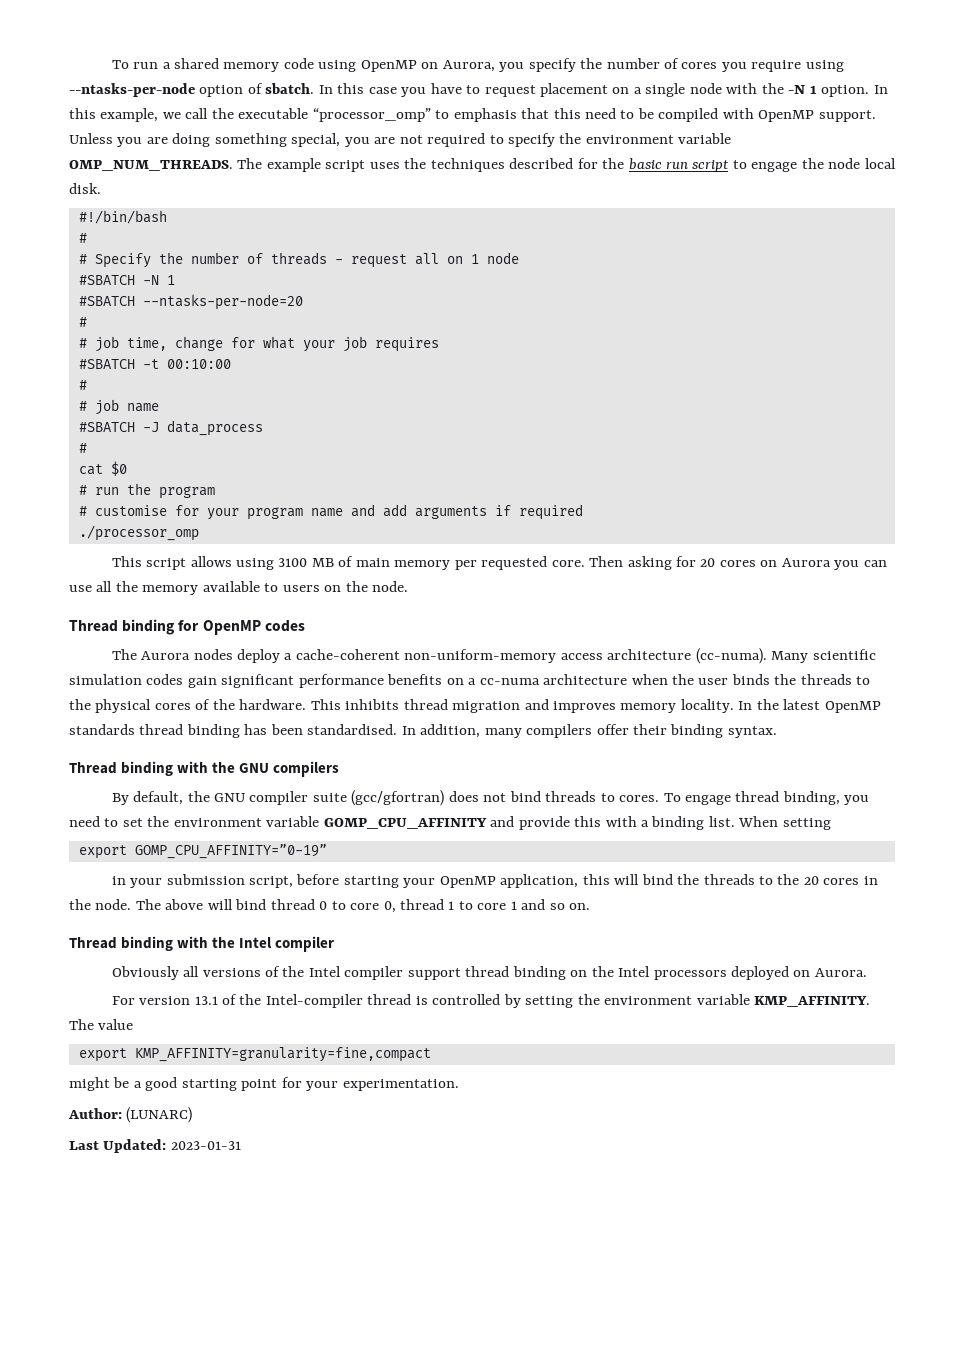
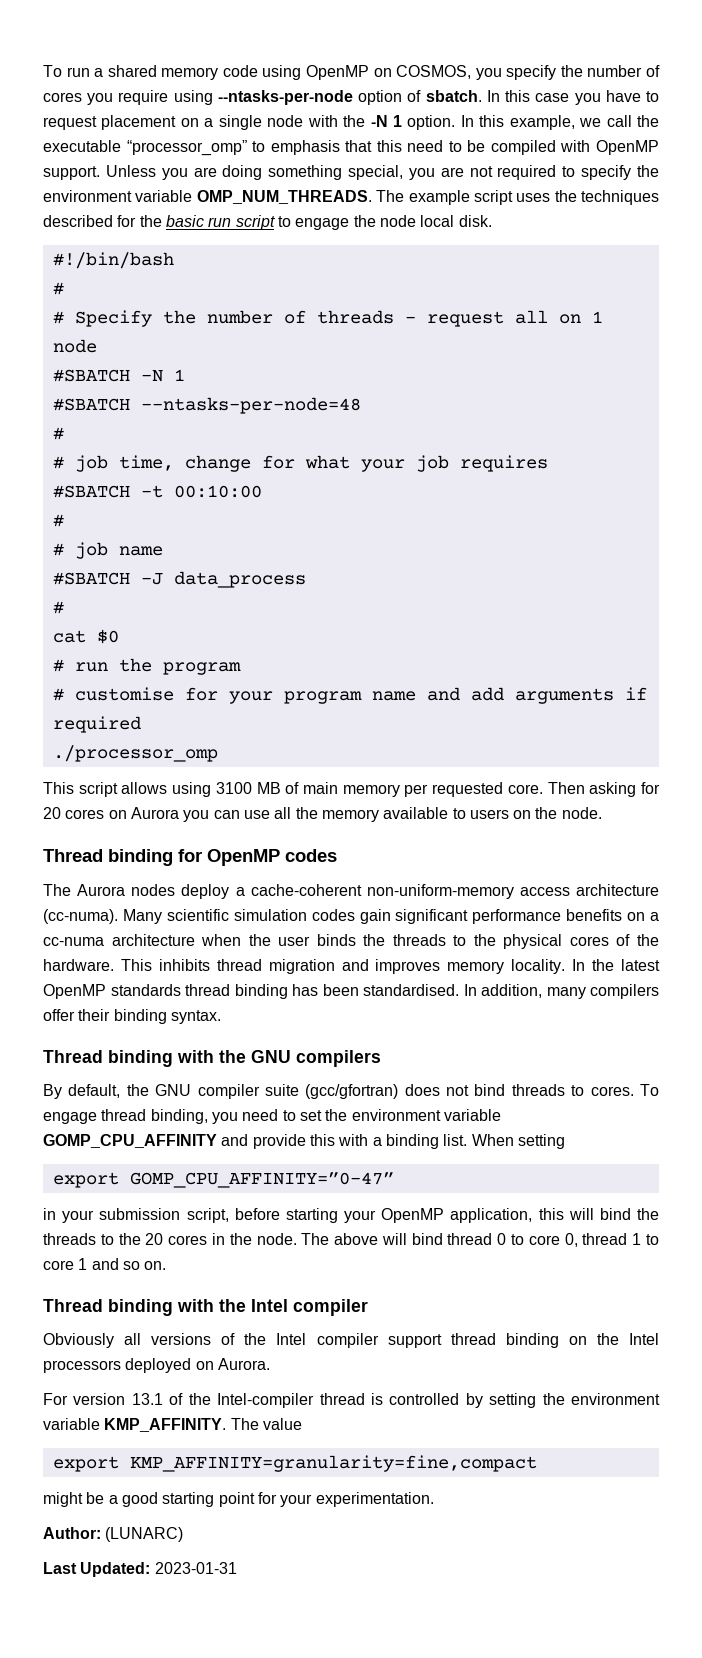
[442,60,495,72] Aurora, -> [396,65,472,79] COSMOS,
[142,294,303,310] --ntasks-per-node=20 -> [140,397,361,414] --ntasks-per-node=48
[134,844,327,859] GOMP_CPU_AFFINITY=”0-19” -> [129,1172,394,1188] GOMP_CPU_AFFINITY=”0-47”

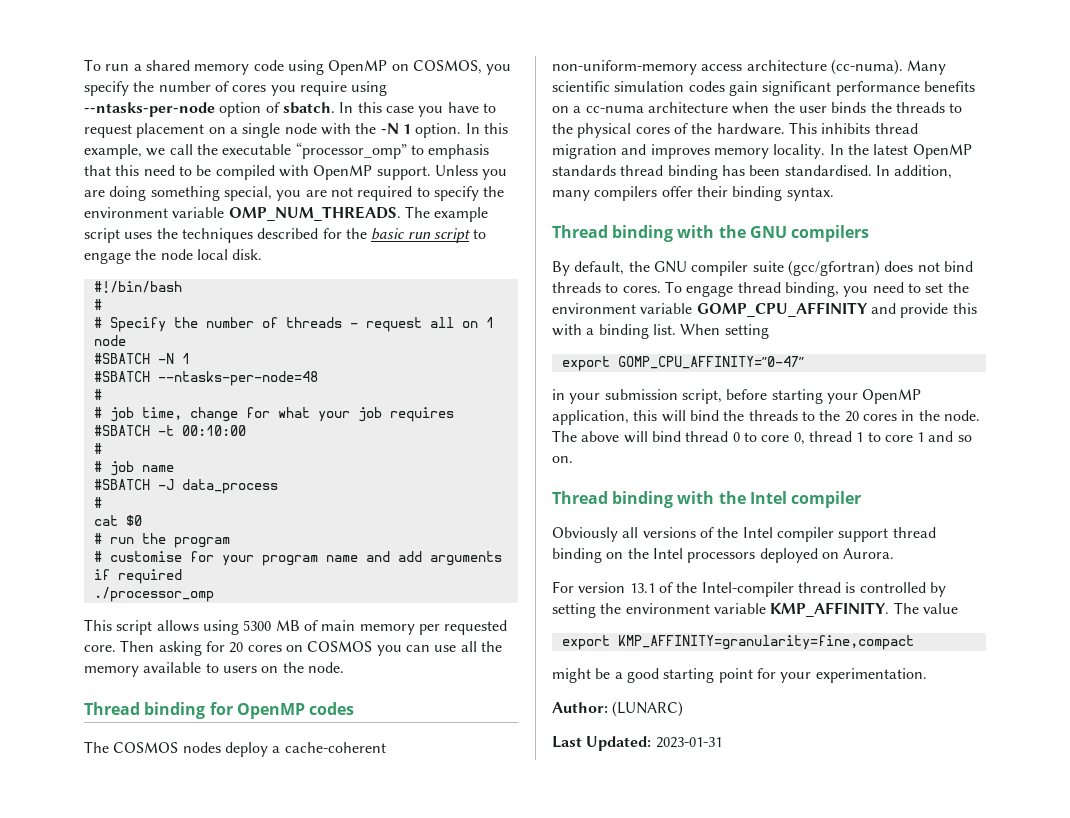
[215,782,252,794] 3100 -> [243,620,272,631] 5300
[130,807,179,819] Aurora -> [307,641,373,652] COSMOS
[77,884,126,896] Aurora -> [113,742,179,753] COSMOS

